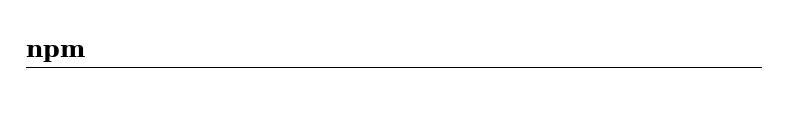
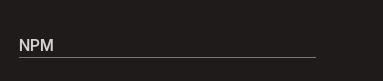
[26,45,85,62] npm -> [19,39,54,51] NPM

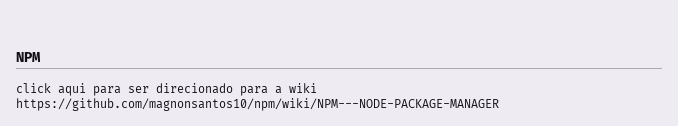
(54, 45) none -> [16,83,317,96] [16,98,499,111] // click aqui para ser direcionado para a wiki https://github.com/magnonsantos10/npm/wiki/NPM---NODE-PACKAGE-MANAGER

